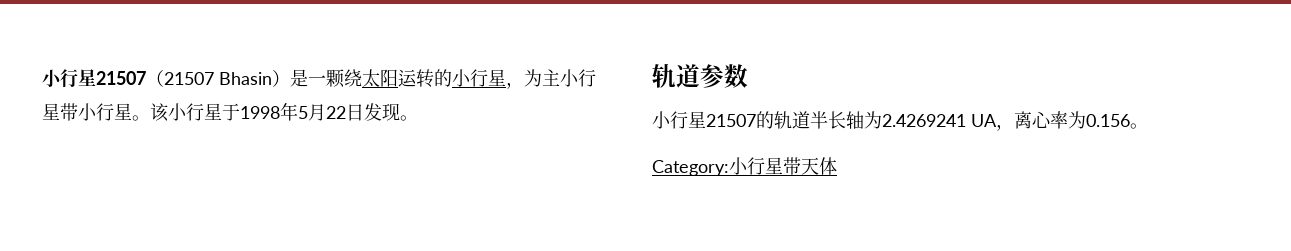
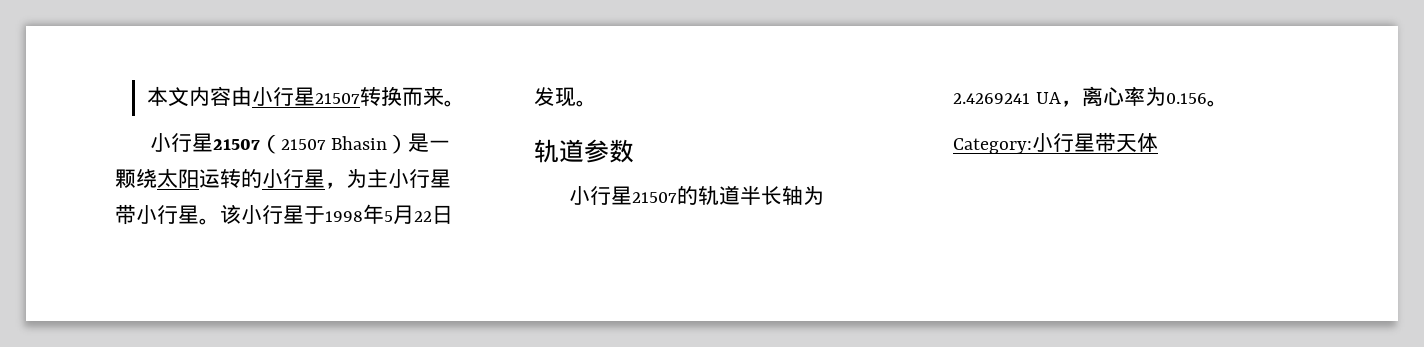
(42, 78) none -> [146,86,465,107] 本文内容由小行星21507转换而来。 //

